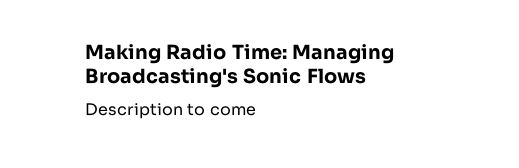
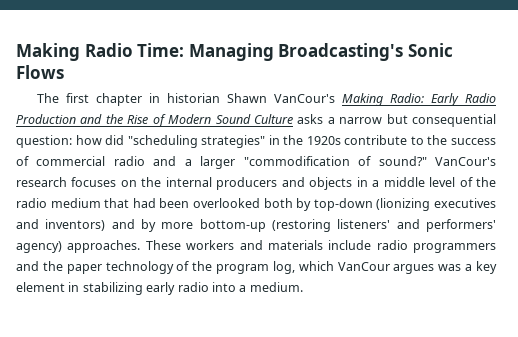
[85,103,256,119] Description to come -> [37,93,496,106] [16,114,497,127] [16,135,497,148] [16,156,497,169] [16,177,496,190] [16,198,497,211] [16,219,496,232] [16,240,496,253] [16,261,498,274] [16,282,303,295] The first chapter in historian Shawn VanCour's Making Radio: Early Radio Production and the Rise of Modern Sound Culture asks a narrow but consequential question: how did "scheduling strategies" in the 1920s contribute to the success of commercial radio and a larger "commodification of sound?" VanCour's research focuses on the internal producers and objects in a middle level of the radio medium that had been overlooked both by top-down (lionizing executives and inventors) and by more bottom-up (restoring listeners' and performers' agency) approaches. These workers and materials include radio programmers and the paper technology of the program log, which VanCour argues was a key element in stabilizing early radio into a medium.

